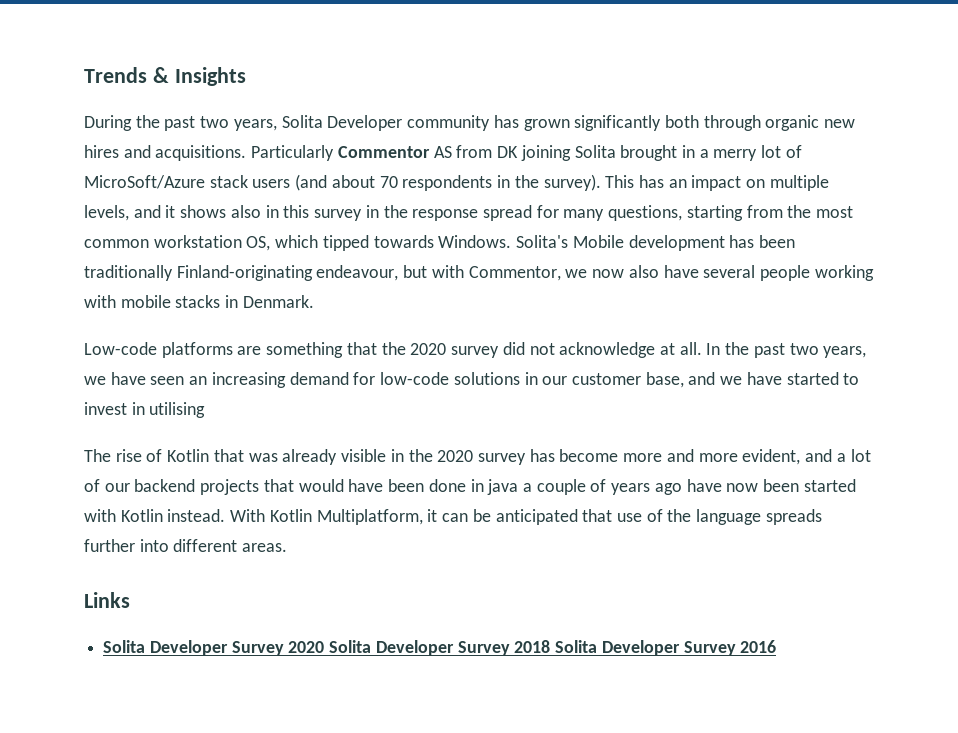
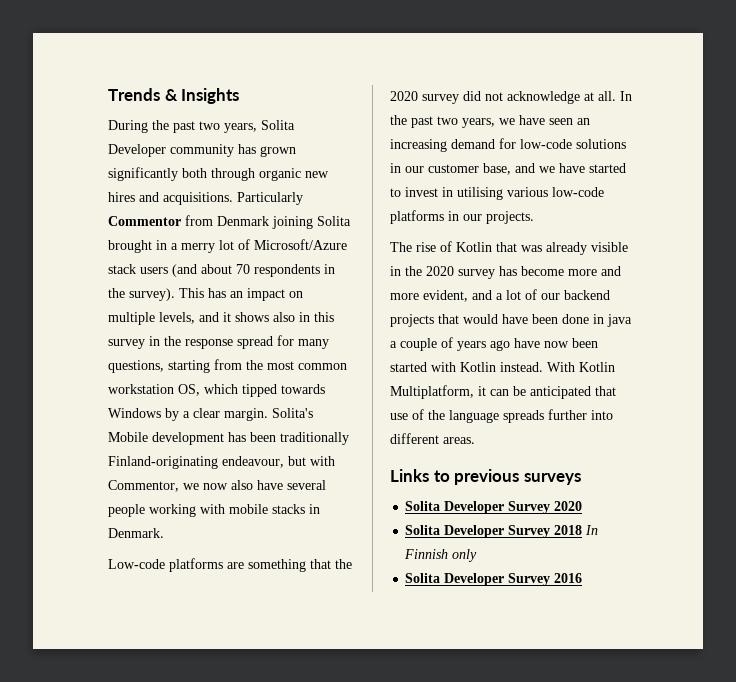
[433,145,519,158] AS from DK -> [185,215,269,226] from Denmark
[84,175,205,189] MicroSoft/Azure -> [254,239,347,250] Microsoft/Azure
[438,235,512,248] Windows. -> [108,408,268,421] Windows by a clear margin.
(206, 410) none -> [507,187,604,197] [390,210,534,224] various low-code platforms in our projects.
(130, 600) none -> [433,469,581,485] to previous surveys
(325, 647) none -> (583, 506) //
(551, 646) none -> [585,525,599,535] [404,549,478,562] In Finnish only //

